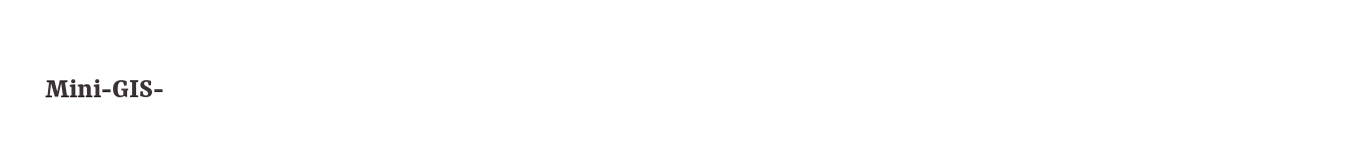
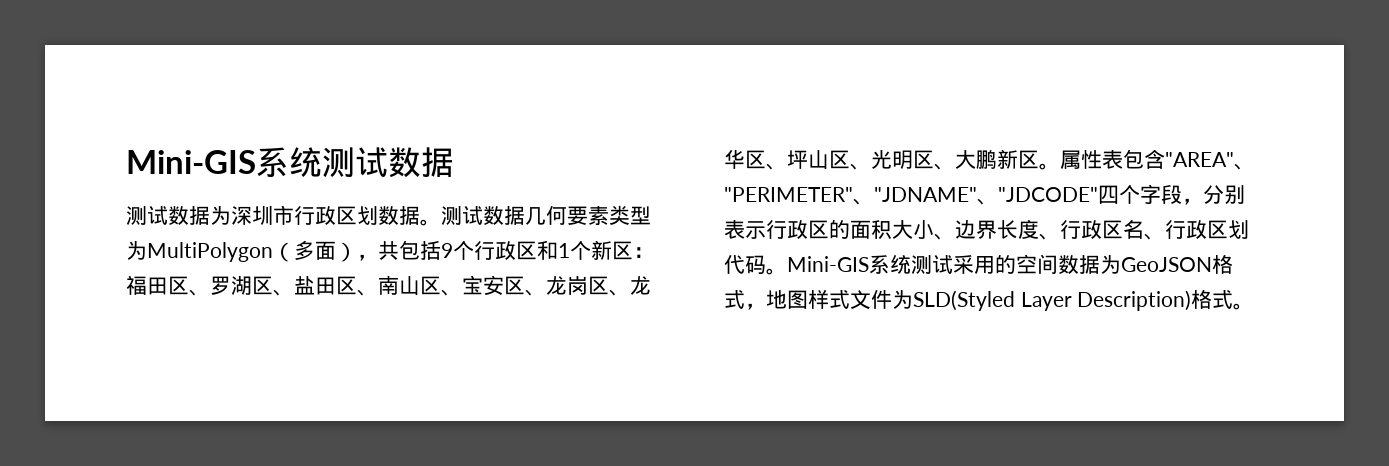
[45,79,165,98] Mini-GIS- -> [126,147,454,178] [126,205,651,226] [126,240,654,262] [126,275,651,296] [724,149,1255,170] [724,184,1245,205] [724,219,1249,240] [724,254,1233,275] [724,289,1255,311] Mini-GIS系统测试数据 // 测试数据为深圳市行政区划数据。测试数据几何要素类型为MultiPolygon（多面），共包括9个行政区和1个新区：福田区、罗湖区、盐田区、南山区、宝安区、龙岗区、龙华区、坪山区、光明区、大鹏新区。属性表包含"AREA"、"PERIMETER"、"JDNAME"、"JDCODE"四个字段，分别表示行政区的面积大小、边界长度、行政区名、行政区划代码。Mini-GIS系统测试采用的空间数据为GeoJSON格式，地图样式文件为SLD(Styled Layer Description)格式。

